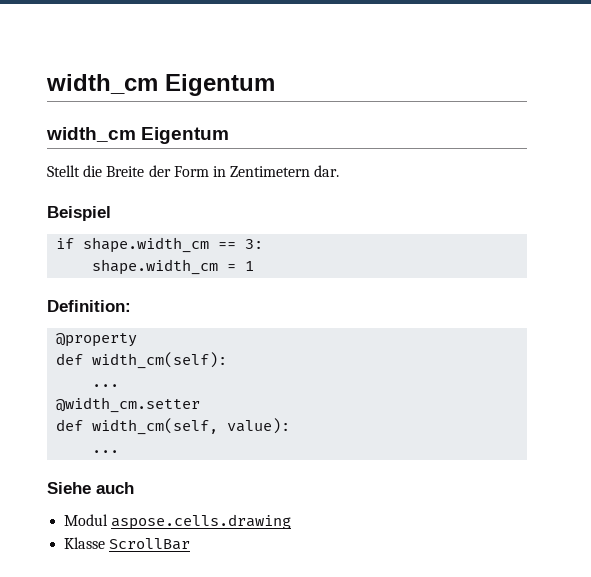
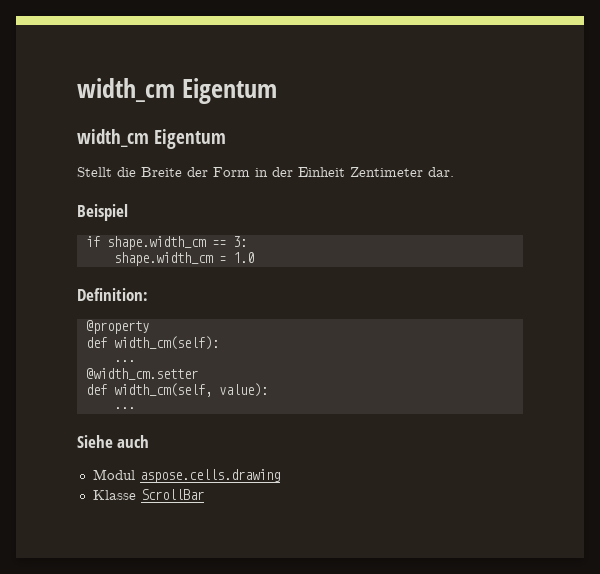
[230,166,311,177] Zentimetern -> [272,167,423,177] der Einheit Zentimeter
[245,261,255,271] 1 -> [232,252,254,263] 1.0

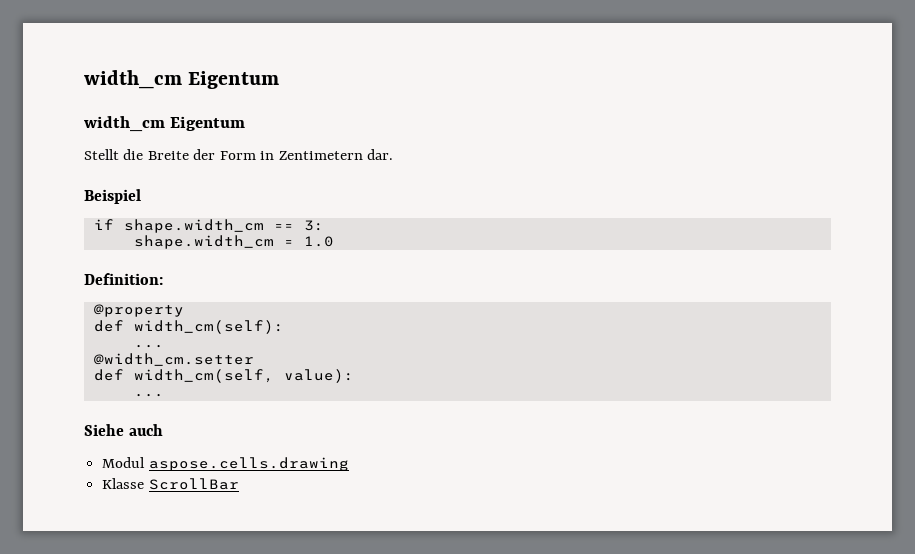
[272,167,423,177] der Einheit Zentimeter -> [278,151,363,160] Zentimetern

